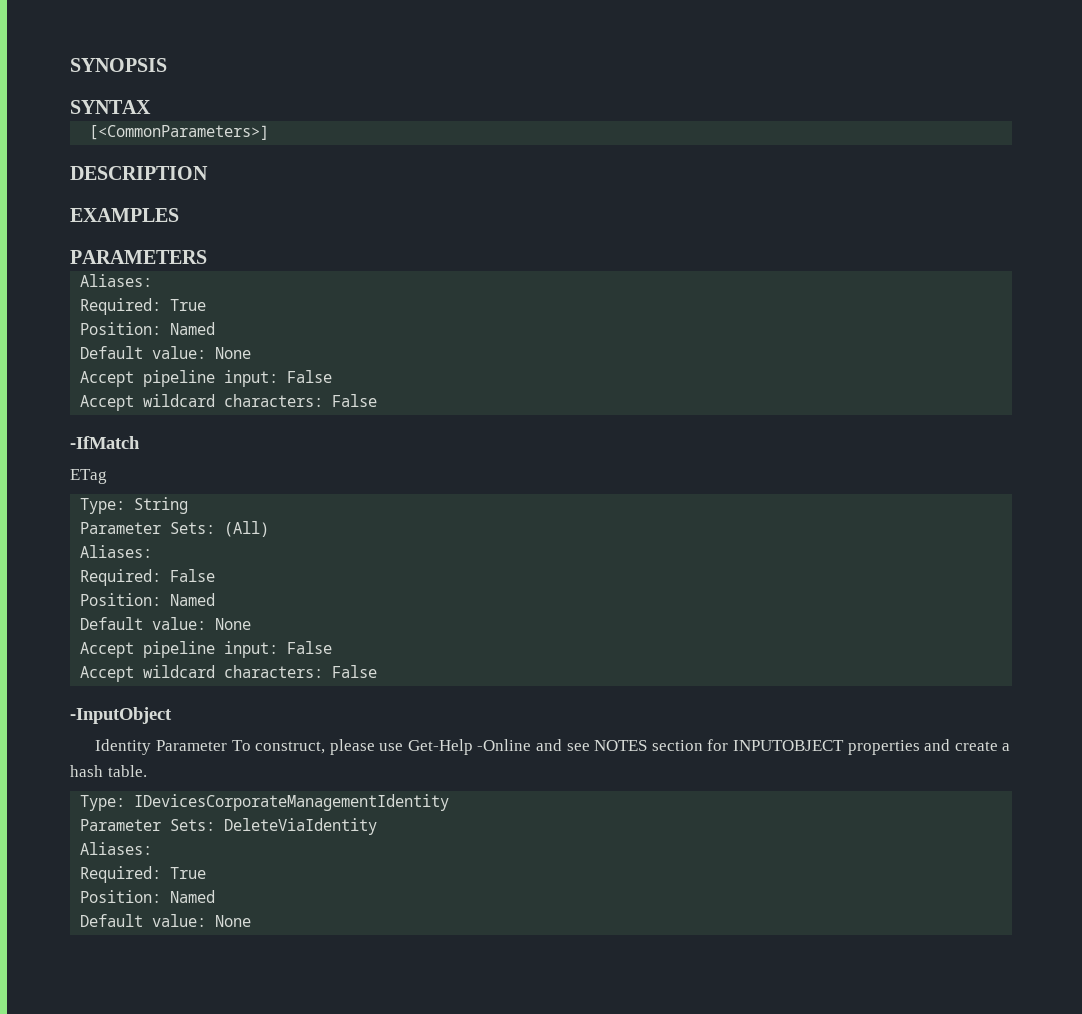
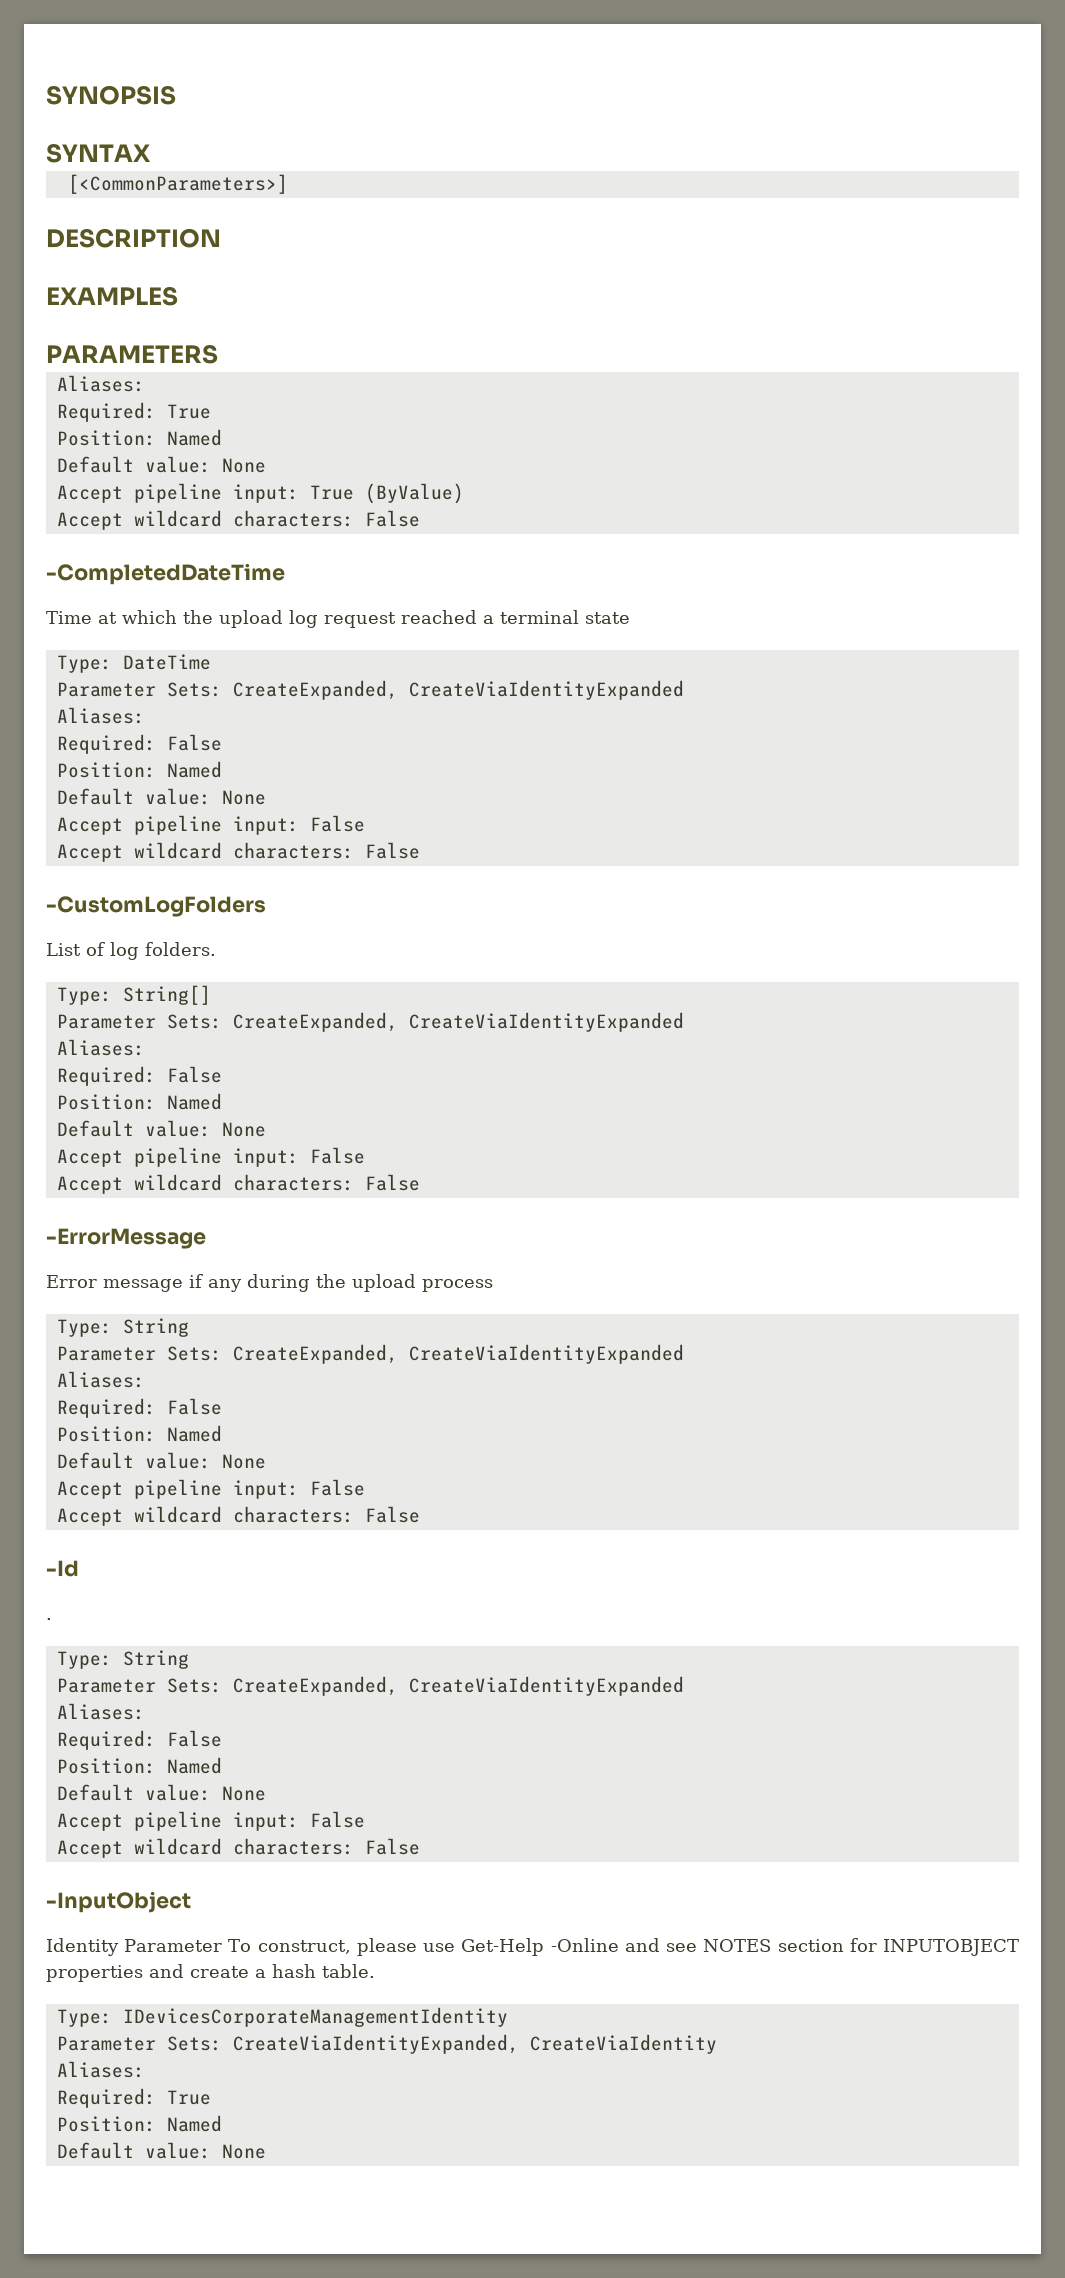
[80,370,333,387] [80,394,378,411] [70,436,140,449] [70,469,107,484] [80,497,189,514] [80,521,270,537] // Accept pipeline input: False // Accept wildcard characters: False // -IfMatch // ETag // Type: String // Parameter Sets: (All) -> [56,483,464,504] [56,510,420,530] [46,563,285,585] [46,610,630,628] [56,654,211,673] [56,680,684,700] [56,707,145,724] [56,734,222,754] [56,761,222,778] [56,788,266,805] [56,815,365,835] [56,842,420,862] [46,896,266,917] [46,942,216,960] [56,985,211,1005] [56,1012,684,1032] [56,1039,145,1056] [56,1066,222,1086] [56,1093,222,1110] [56,1120,266,1137] [56,1147,365,1167] [56,1174,420,1194] [46,1228,206,1249] [46,1274,493,1292] [56,1318,189,1337] [56,1344,684,1364] [56,1371,145,1388] [56,1398,222,1418] [56,1425,222,1442] [56,1452,266,1469] [56,1479,365,1499] [56,1506,420,1526] [46,1560,79,1577] [46,1618,52,1620] [56,1650,189,1669] [56,1676,684,1696] // Accept pipeline input: True (ByValue) // Accept wildcard characters: False // -CompletedDateTime // Time at which the upload log request reached a terminal state // Type: DateTime // Parameter Sets: CreateExpanded, CreateViaIdentityExpanded // Aliases: // Required: False // Position: Named // Default value: None // Accept pipeline input: False // Accept wildcard characters: False // -CustomLogFolders // List of log folders. // Type: String[] // Parameter Sets: CreateExpanded, CreateViaIdentityExpanded // Aliases: // Required: False // Position: Named // Default value: None // Accept pipeline input: False // Accept wildcard characters: False // -ErrorMessage // Error message if any during the upload process // Type: String // Parameter Sets: CreateExpanded, CreateViaIdentityExpanded // Aliases: // Required: False // Position: Named // Default value: None // Accept pipeline input: False // Accept wildcard characters: False // -Id // . // Type: String // Parameter Sets: CreateExpanded, CreateViaIdentityExpanded
[224,818,378,835] DeleteViaIdentity -> [232,2034,717,2054] CreateViaIdentityExpanded, CreateViaIdentity

